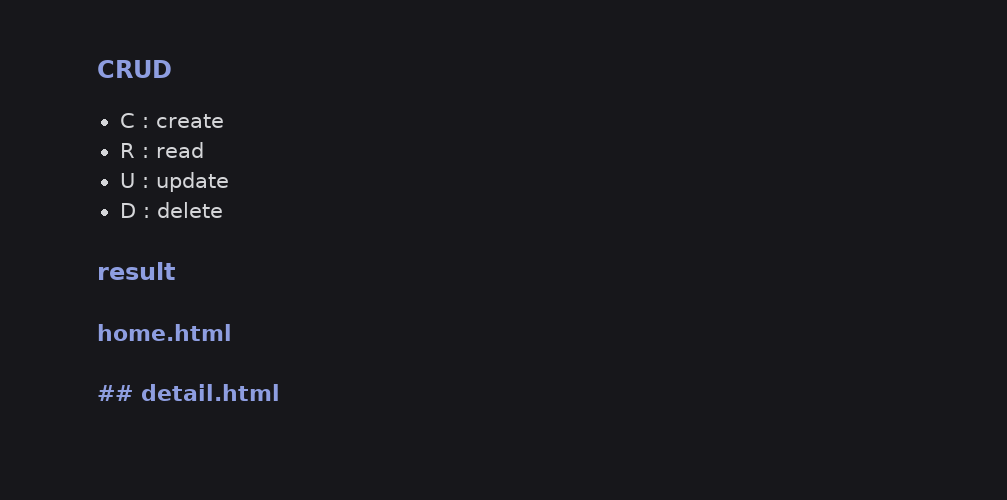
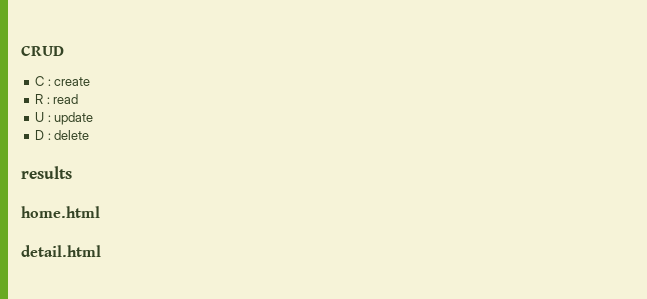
[97,262,175,280] result -> [21,166,72,179] results
[97,385,133,401] ## -> (100, 212) none

